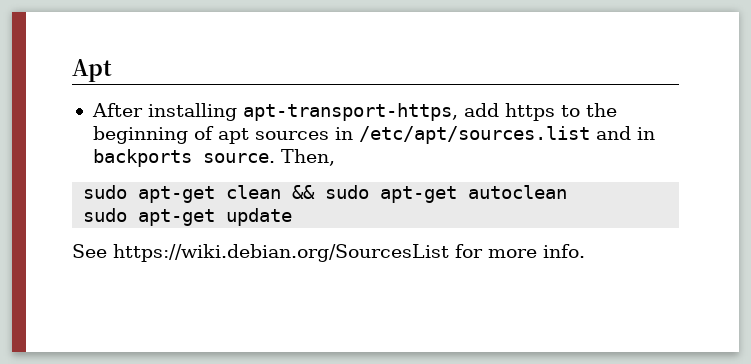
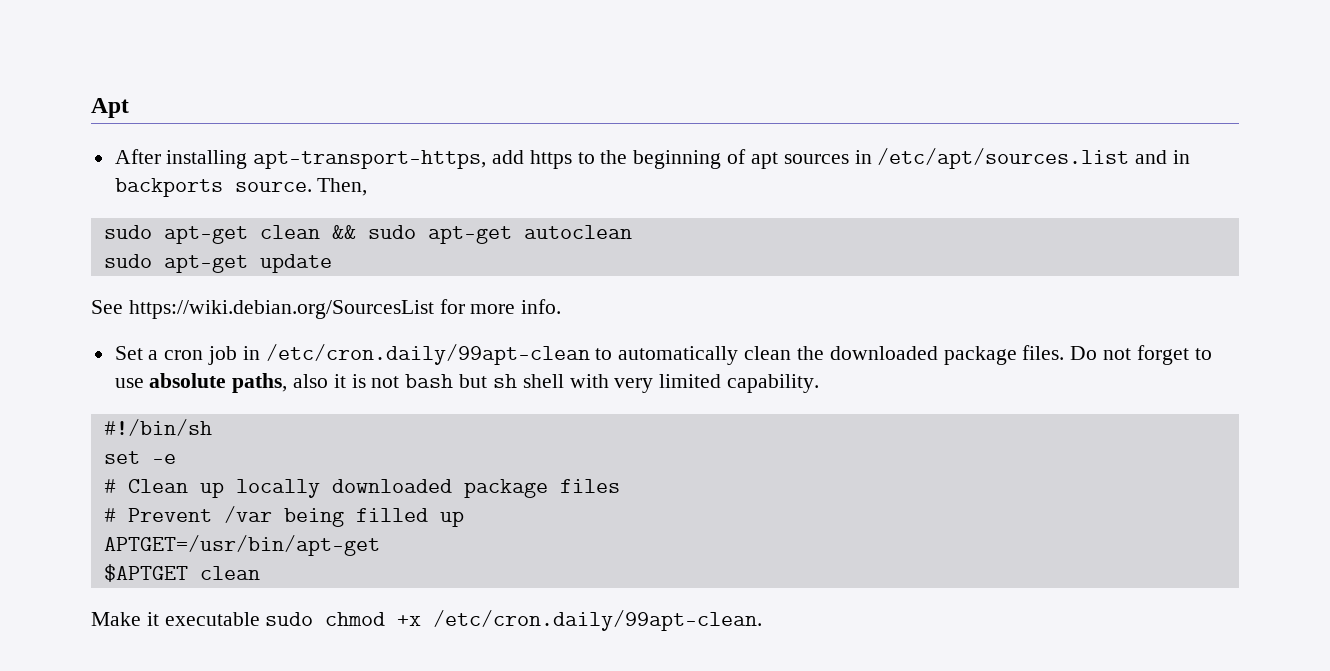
(585, 251) none -> [114,344,1212,365] [114,373,819,393] [103,419,212,436] [103,451,176,464] [103,479,620,498] [103,506,464,527] [103,535,380,556] [103,564,260,582] [91,610,763,631] // Set a cron job in /etc/cron.daily/99apt-clean to automatically clean the downloaded package files. Do not forget to use absolute paths, also it is not bash but sh shell with very limited capability. // #!/bin/sh // set -e // # Clean up locally downloaded package files // # Prevent /var being filled up // APTGET=/usr/bin/apt-get // $APTGET clean // Make it executable sudo chmod +x /etc/cron.daily/99apt-clean.

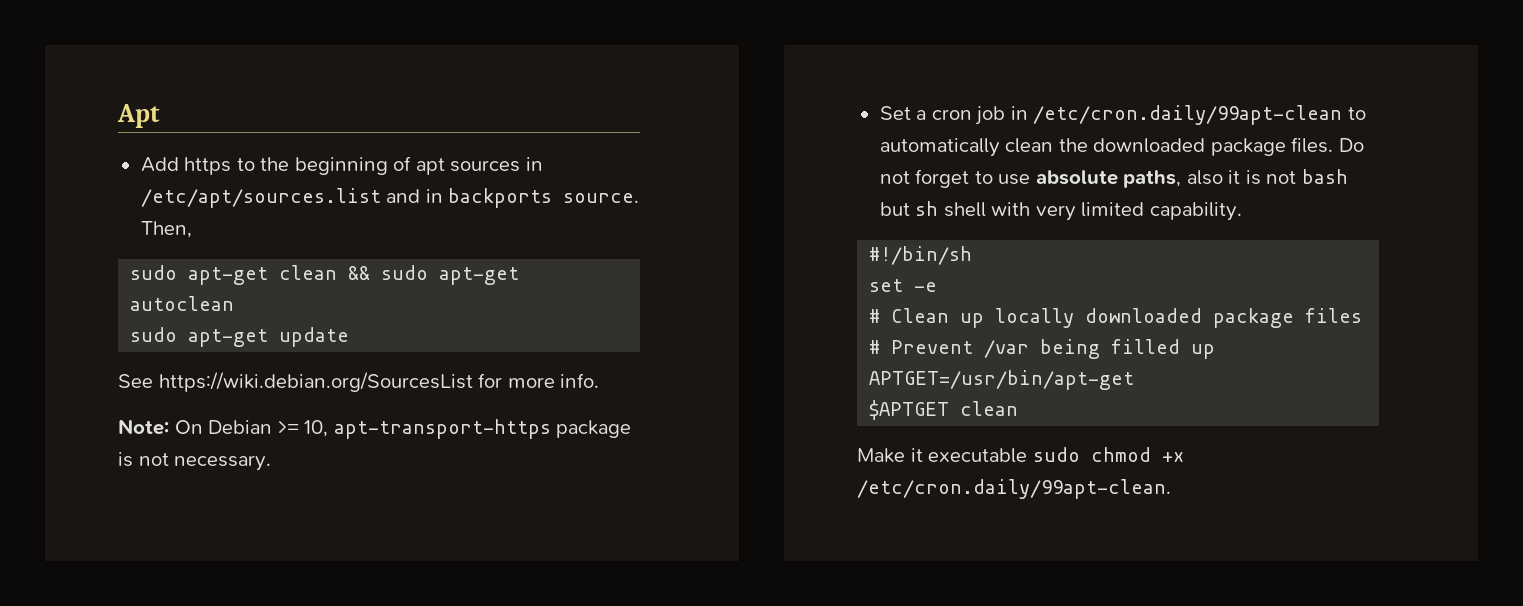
[114,149,525,169] After installing apt-transport-https, add -> [140,157,179,172] Add
(562, 306) none -> [118,419,632,439] [118,452,272,471] // Note: On Debian >= 10, apt-transport-https package is not necessary.

